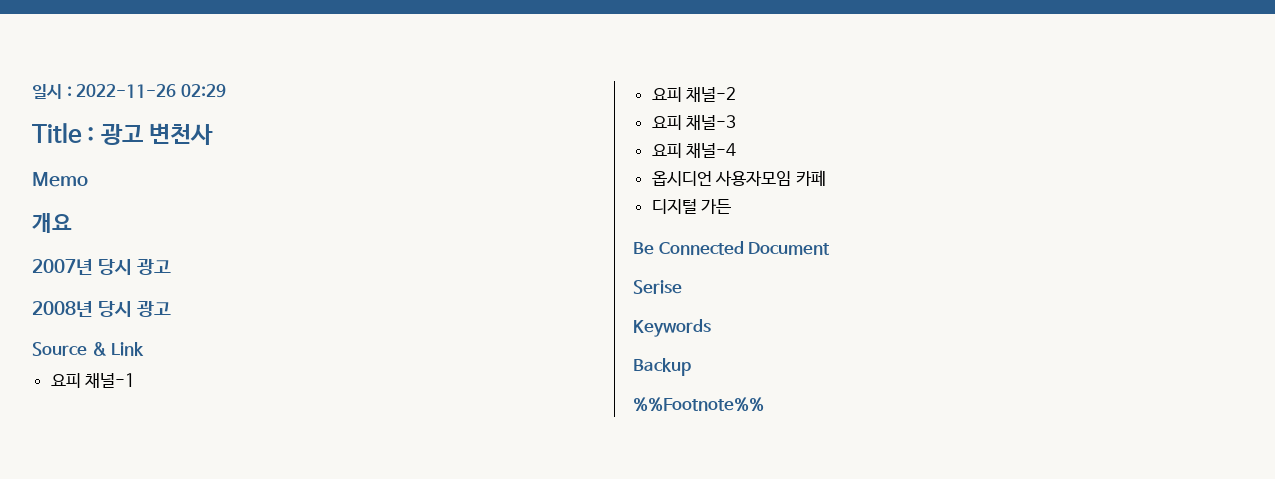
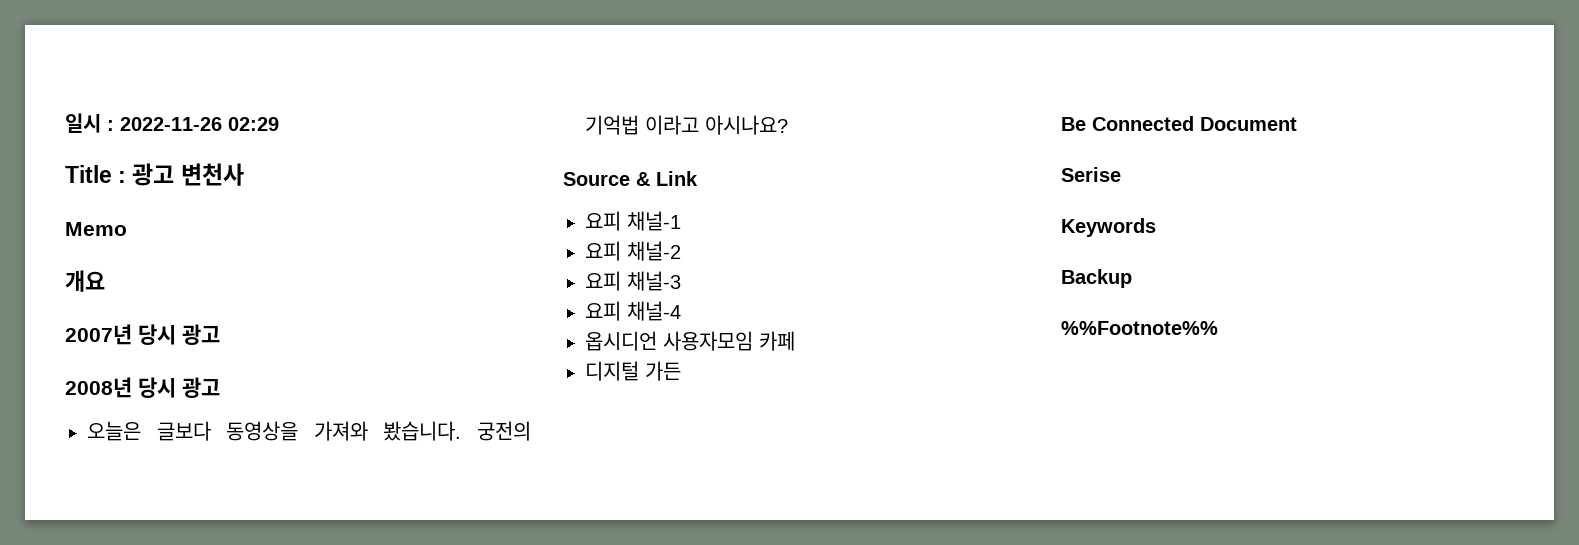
(172, 309) none -> [87,421,531,441] [585,115,788,135] // 오늘은 글보다 동영상을 가져와 봤습니다. 궁전의 기억법 이라고 아시나요?

